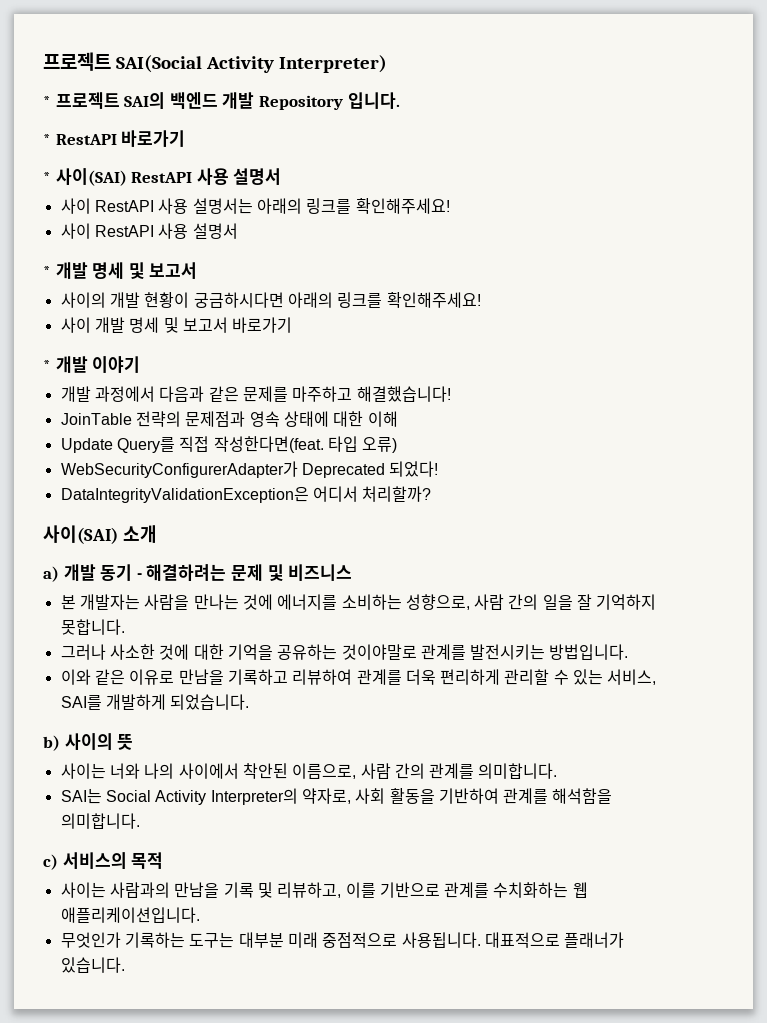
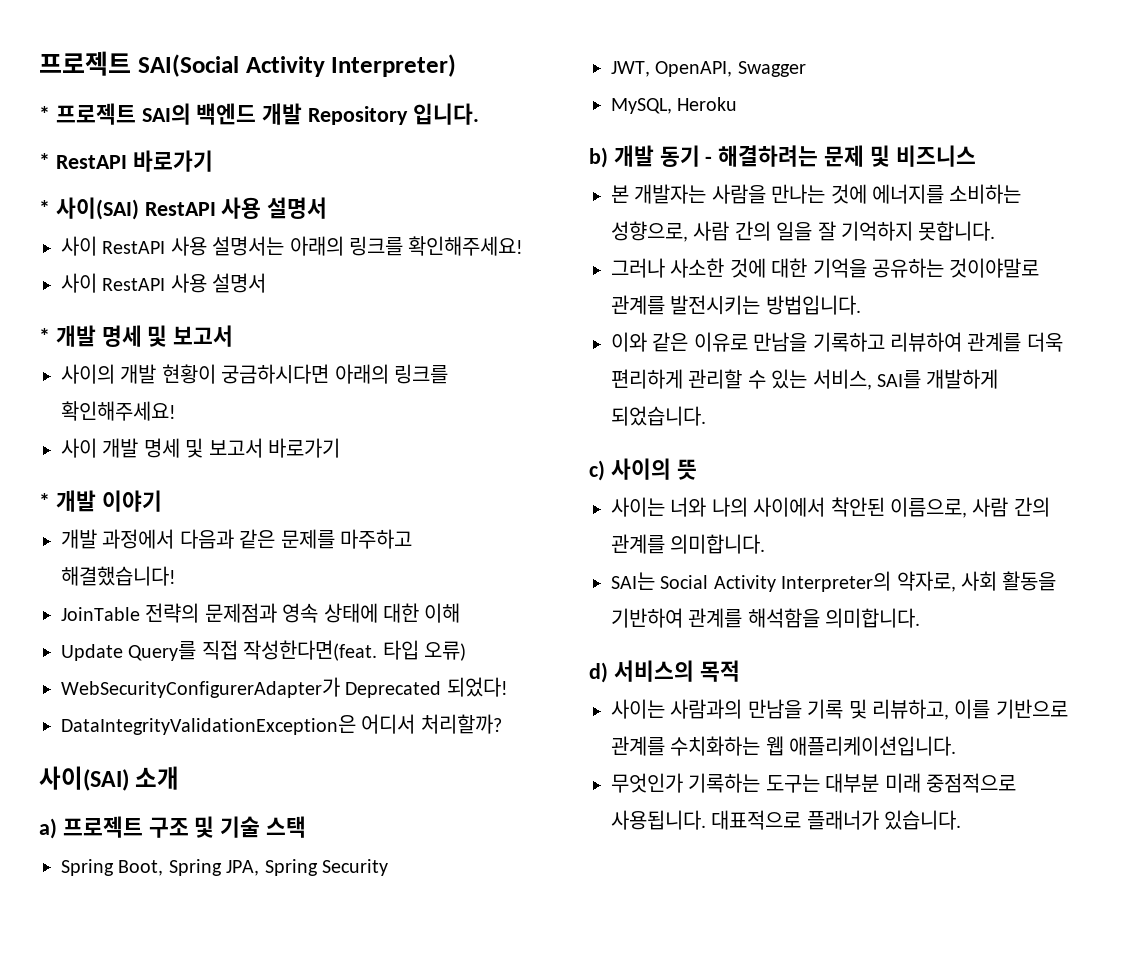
(59, 574) none -> [62,816,307,838] [61,859,388,876] [611,61,806,77] [611,97,738,114] [589,147,608,168] 프로젝트 구조 및 기술 스택 // Spring Boot, Spring JPA, Spring Security // JWT, OpenAPI, Swagger // MySQL, Heroku // b)
[43,735,60,751] b) -> [589,460,605,481] c)
[43,854,58,870] c) -> [589,662,608,683] d)

